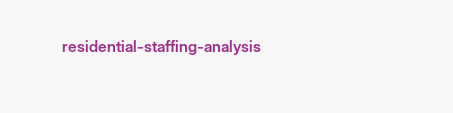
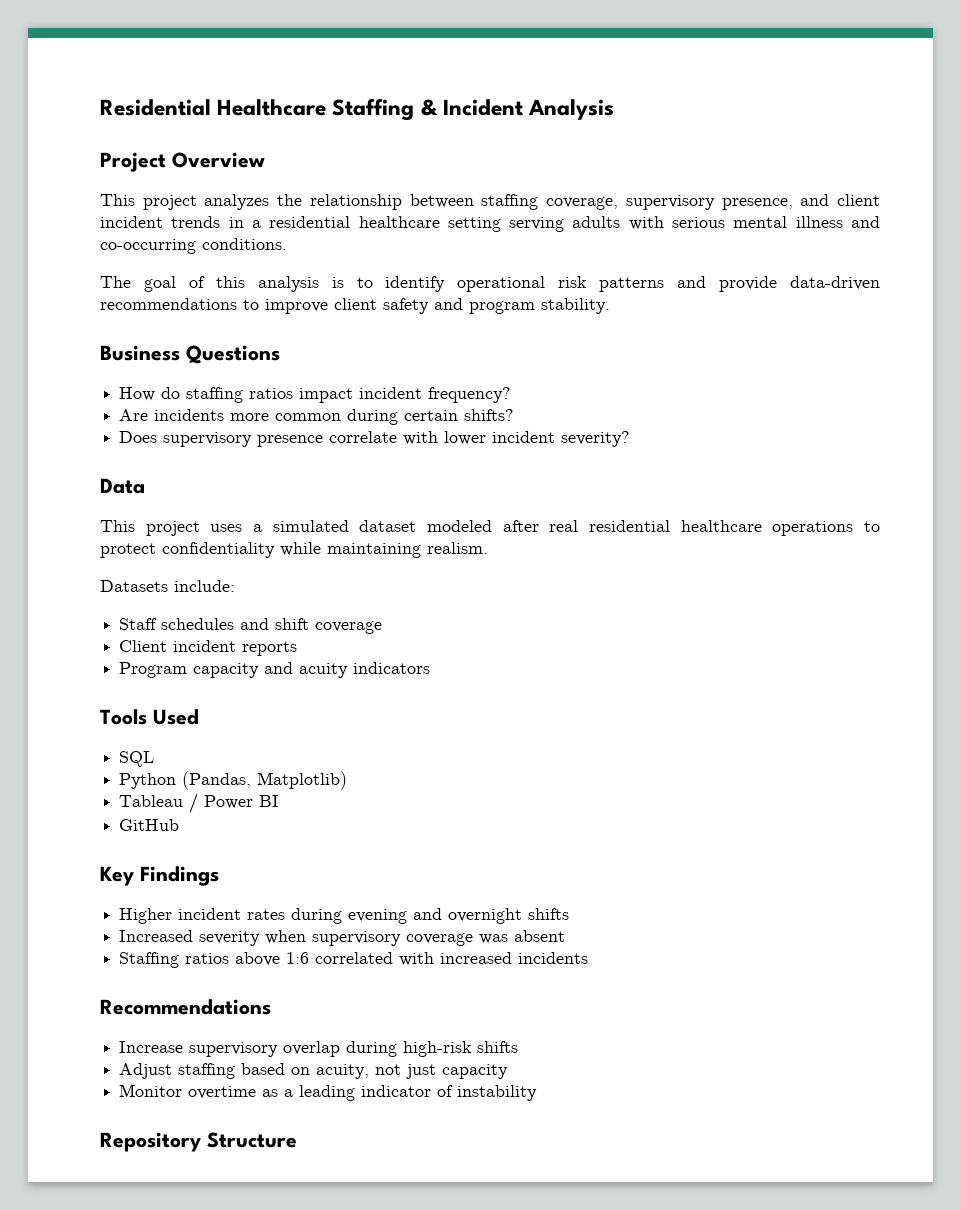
[62,40,261,55] residential-staffing-analysis -> [100,98,615,121] [100,152,265,172] [100,194,881,210] [100,216,880,232] [100,238,287,254] [100,276,880,292] [100,298,610,314] [100,345,280,364] [119,387,512,403] [119,409,515,425] [119,431,631,447] [100,478,145,494] [100,520,880,536] [100,542,488,558] [100,580,235,592] [119,618,383,634] [119,640,298,656] [119,662,431,678] [100,709,199,725] [119,751,155,767] [119,771,348,790] [119,793,280,814] [119,819,180,831] [100,866,219,886] [119,908,570,924] [119,930,566,946] [119,952,589,968] [100,999,271,1015] [119,1041,519,1057] [119,1063,509,1079] [119,1084,538,1101] [100,1132,297,1152] Residential Healthcare Staffing & Incident Analysis // Project Overview // This project analyzes the relationship between staffing coverage, supervisory presence, and client incident trends in a residential healthcare setting serving adults with serious mental illness and co-occurring conditions. // The goal of this analysis is to identify operational risk patterns and provide data-driven recommendations to improve client safety and program stability. // Business Questions // How do staffing ratios impact incident frequency? // Are incidents more common during certain shifts? // Does supervisory presence correlate with lower incident severity? // Data // This project uses a simulated dataset modeled after real residential healthcare operations to protect confidentiality while maintaining realism. // Datasets include: // Staff schedules and shift coverage // Client incident reports // Program capacity and acuity indicators // Tools Used // SQL // Python (Pandas, Matplotlib) // Tableau / Power BI // GitHub // Key Findings // Higher incident rates during evening and overnight shifts // Increased severity when supervisory coverage was absent // Staffing ratios above 1:6 correlated with increased incidents // Recommendations // Increase supervisory overlap during high-risk shifts // Adjust staffing based on acuity, not just capacity // Monitor overtime as a leading indicator of instability // Repository Structure

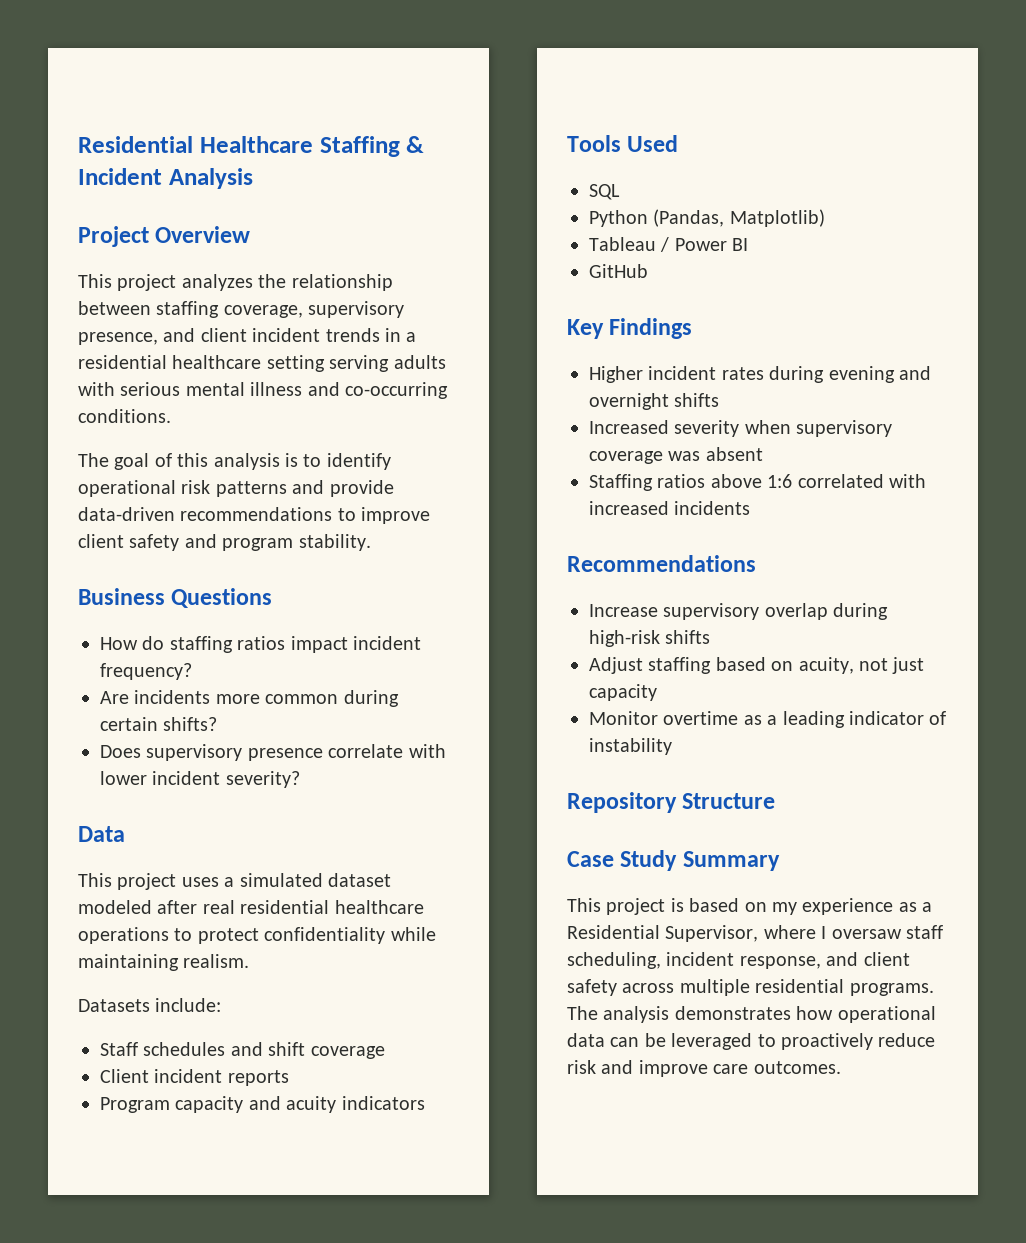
(297, 1140) none -> [567,850,780,871] [567,898,933,915] [567,925,943,942] [567,952,910,969] [567,979,934,996] [567,1006,936,1023] [567,1033,936,1050] [567,1060,841,1077] // Case Study Summary // This project is based on my experience as a Residential Supervisor, where I oversaw staff scheduling, incident response, and client safety across multiple residential programs. The analysis demonstrates how operational data can be leveraged to proactively reduce risk and improve care outcomes.

